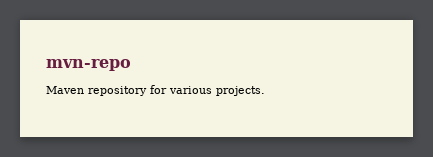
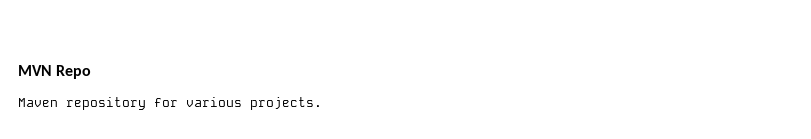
[46,59,131,71] mvn-repo -> [18,65,92,79] MVN Repo

